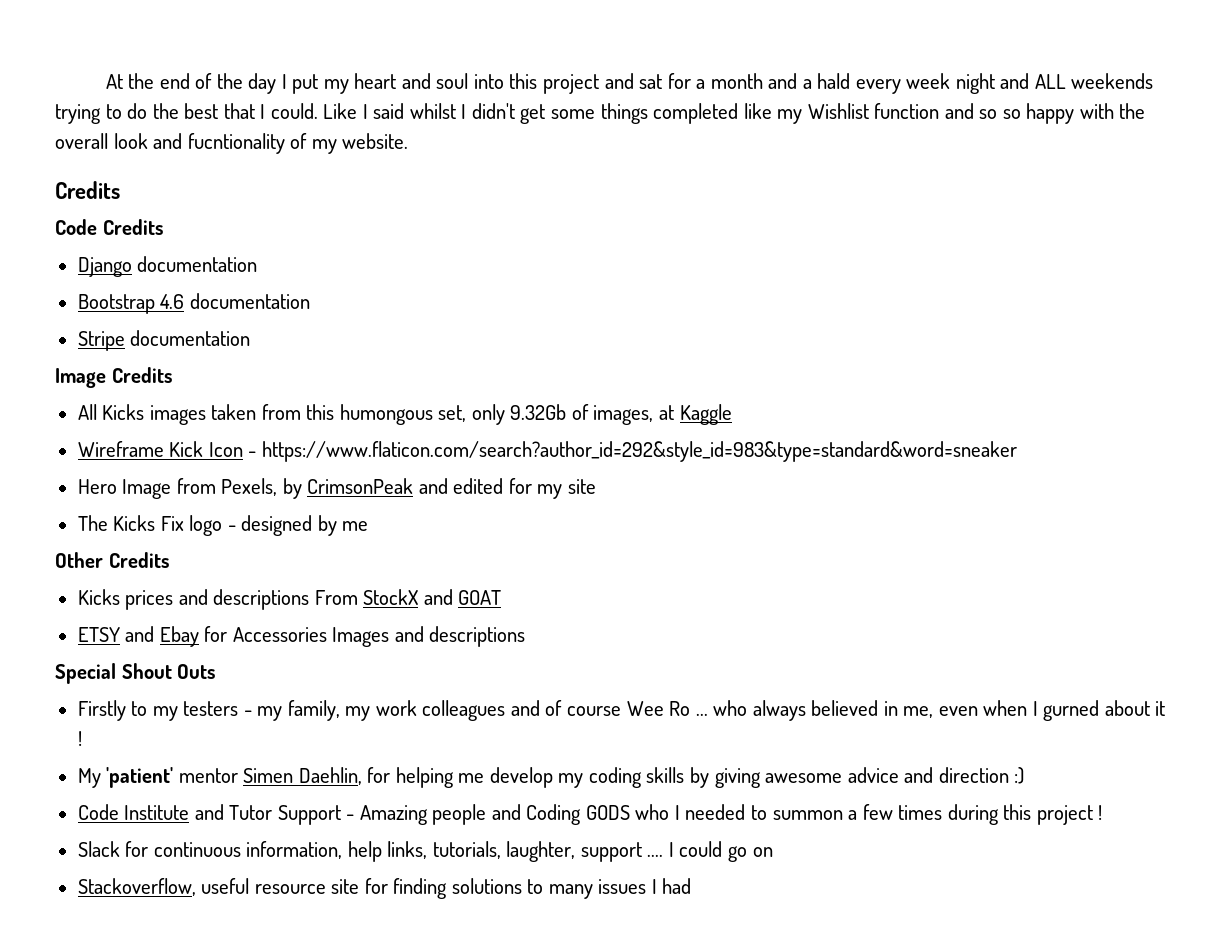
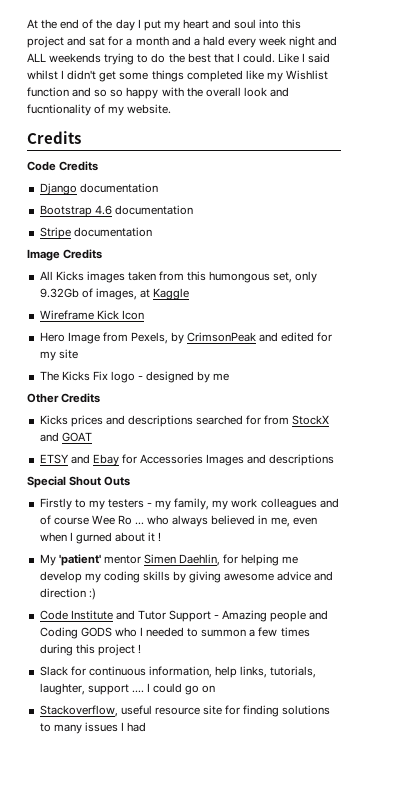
[248,441,1017,462] - https://www.flaticon.com/search?author_id=292&style_id=983&type=standard&word=sneaker -> (144, 315) none
[314,590,358,605] From -> [196,415,290,425] searched for from

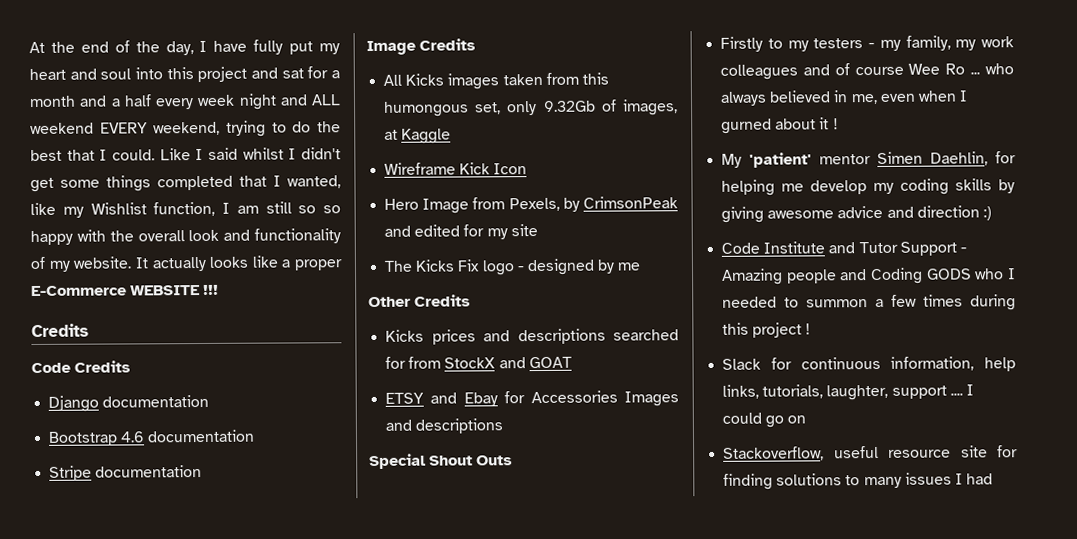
[115,19,141,31] day I -> [165,39,284,56] day, I have fully
[202,36,225,46] hald -> [123,94,152,107] half
[49,53,102,63] weekends -> [30,121,221,136] weekend EVERY weekend,
[245,70,328,82] [27,87,92,97] like my Wishlist function and -> [239,175,341,189] [30,201,292,218] that I wanted, like my Wishlist function, I am still
[27,104,91,116] fucntionality -> [254,228,341,244] functionality
(172, 109) none -> [134,255,343,272] [31,284,220,297] It actually looks like a proper E-Commerce WEBSITE !!!

